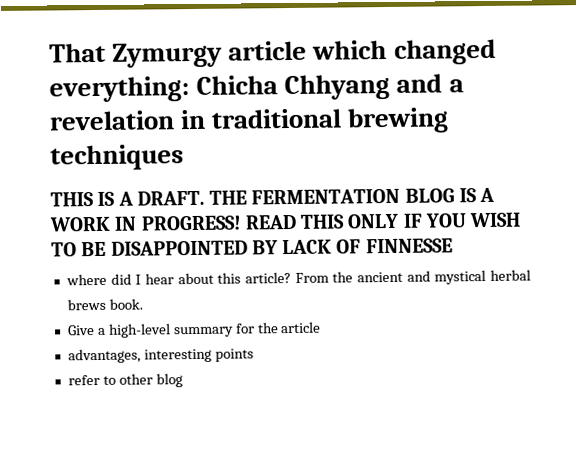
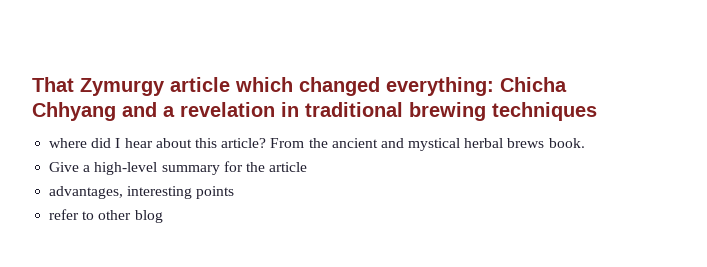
[50,187,496,207] [49,212,522,232] [51,238,453,257] // THIS IS A DRAFT. THE FERMENTATION BLOG IS A WORK IN PROGRESS! READ THIS ONLY IF YOU WISH TO BE DISAPPOINTED BY LACK OF FINNESSE -> (597, 111) none

